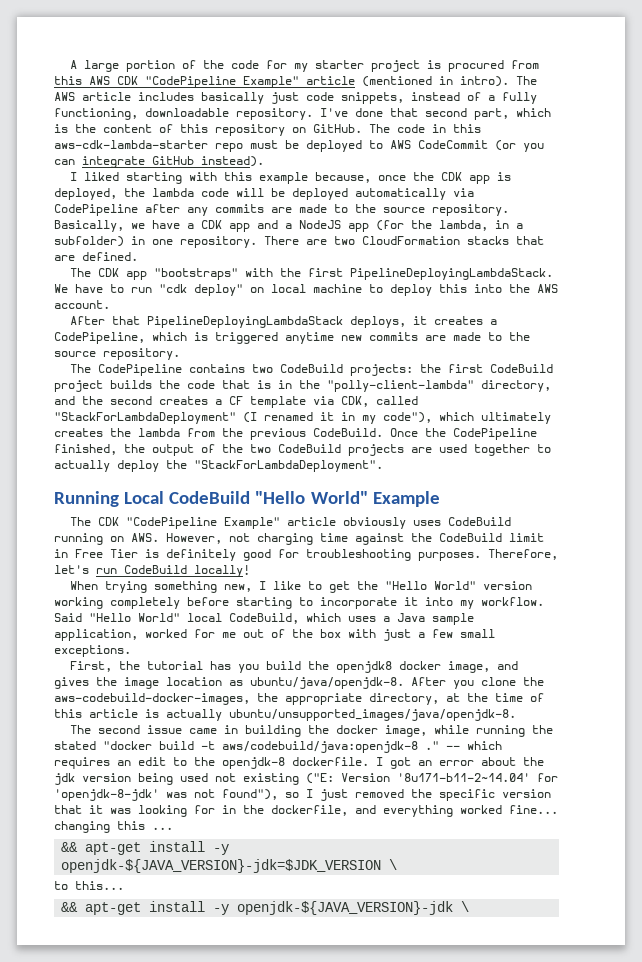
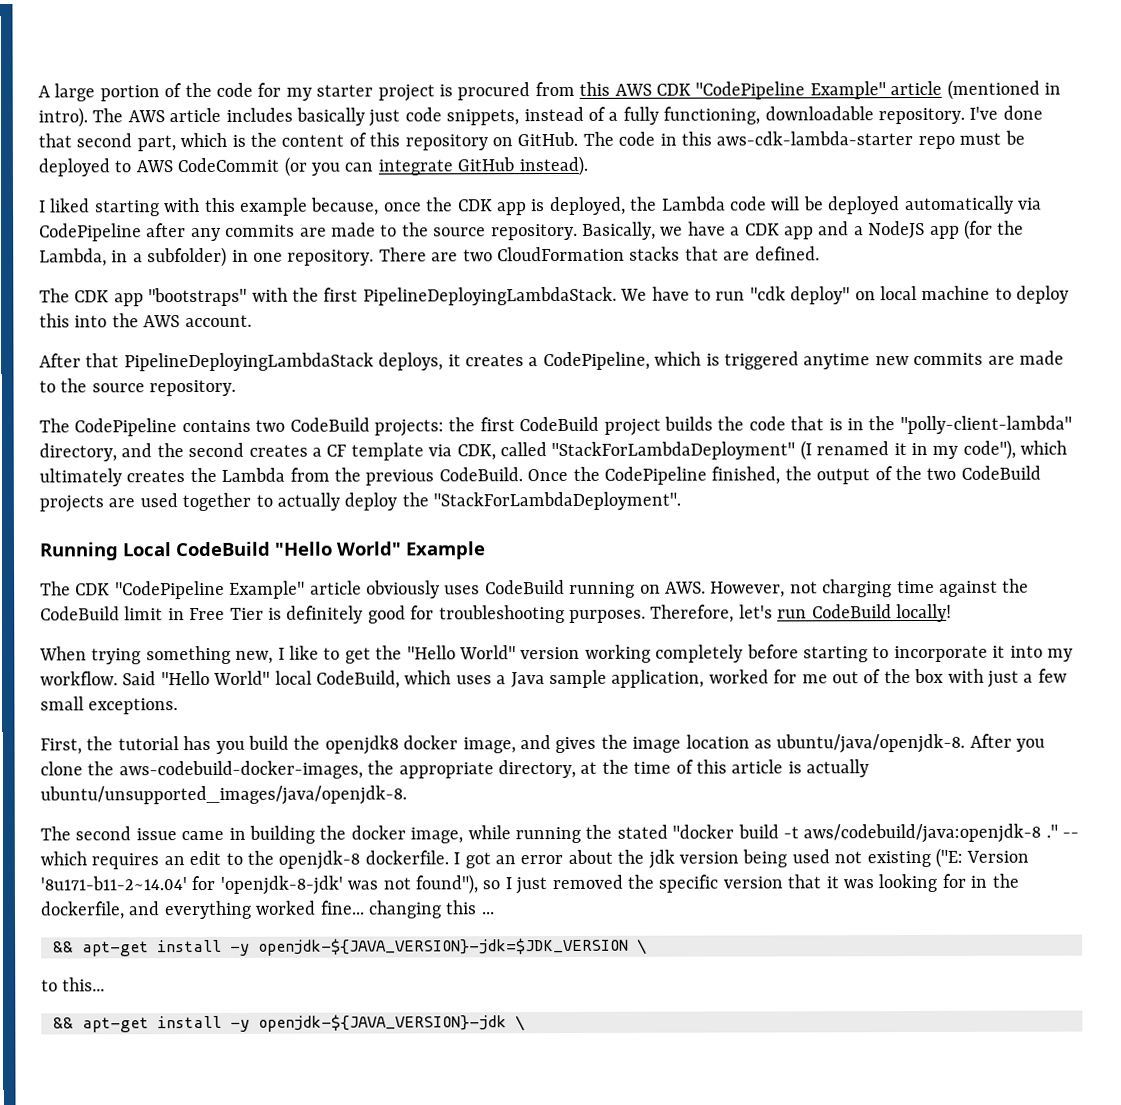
[152,188,194,197] lambda -> [661,196,726,211] Lambda
[439,220,488,231] lambda, -> [39,248,107,267] Lambda,
[138,428,180,437] lambda -> [221,467,286,482] Lambda

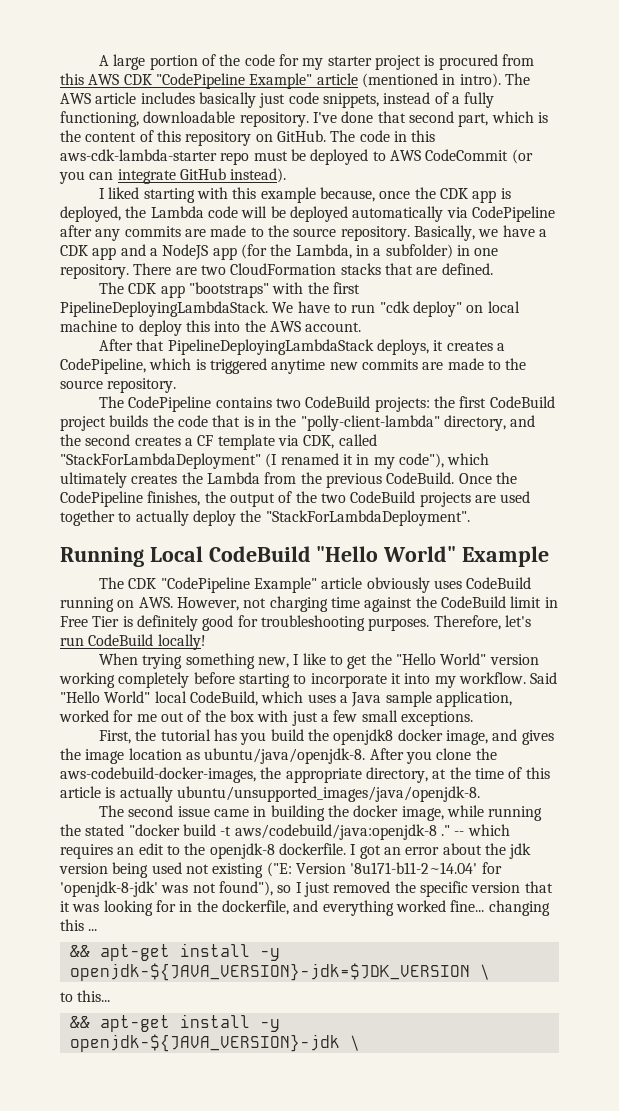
[711,466,781,485] finished, -> [147,491,201,506] finishes,

